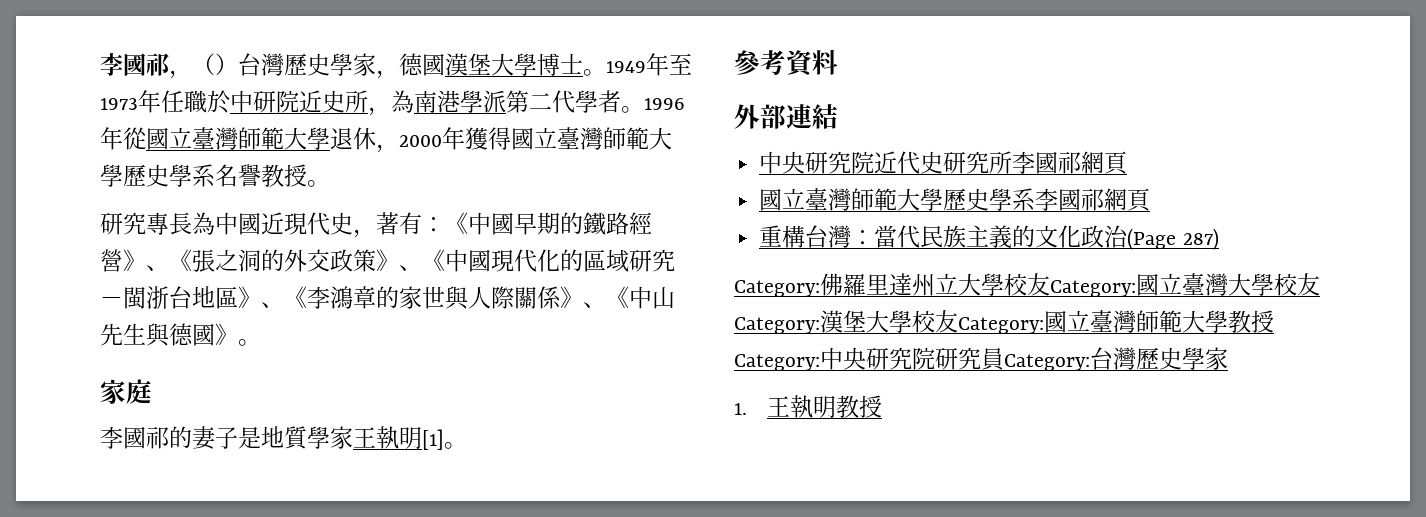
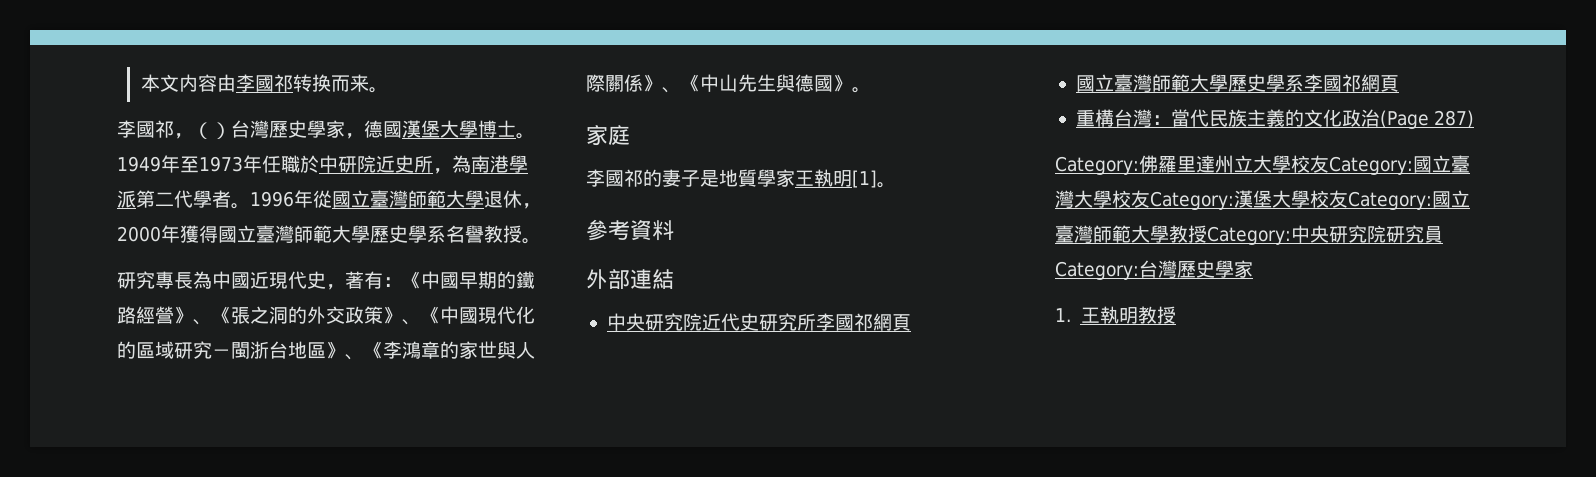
(100, 64) none -> [140,74,388,93] 本文内容由李國祁转换而来。 //

